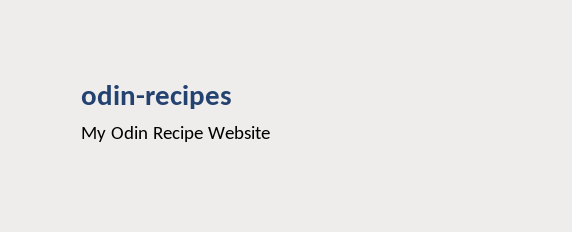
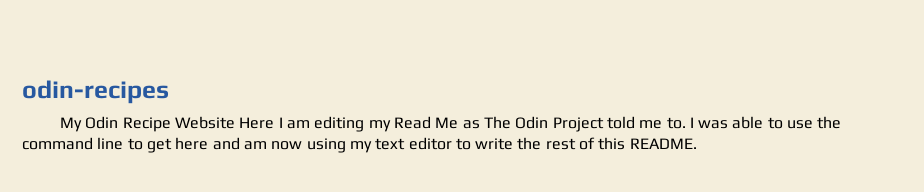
(270, 132) none -> [239,116,842,132] [22,137,697,153] Here I am editing my Read Me as The Odin Project told me to. I was able to use the command line to get here and am now using my text editor to write the rest of this README.

